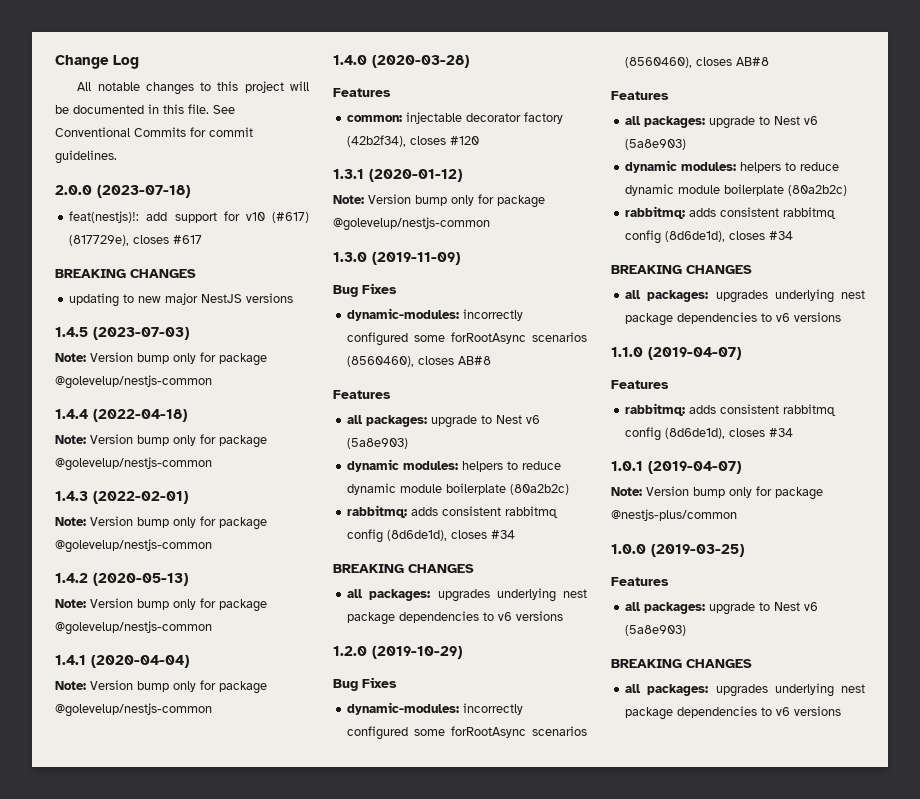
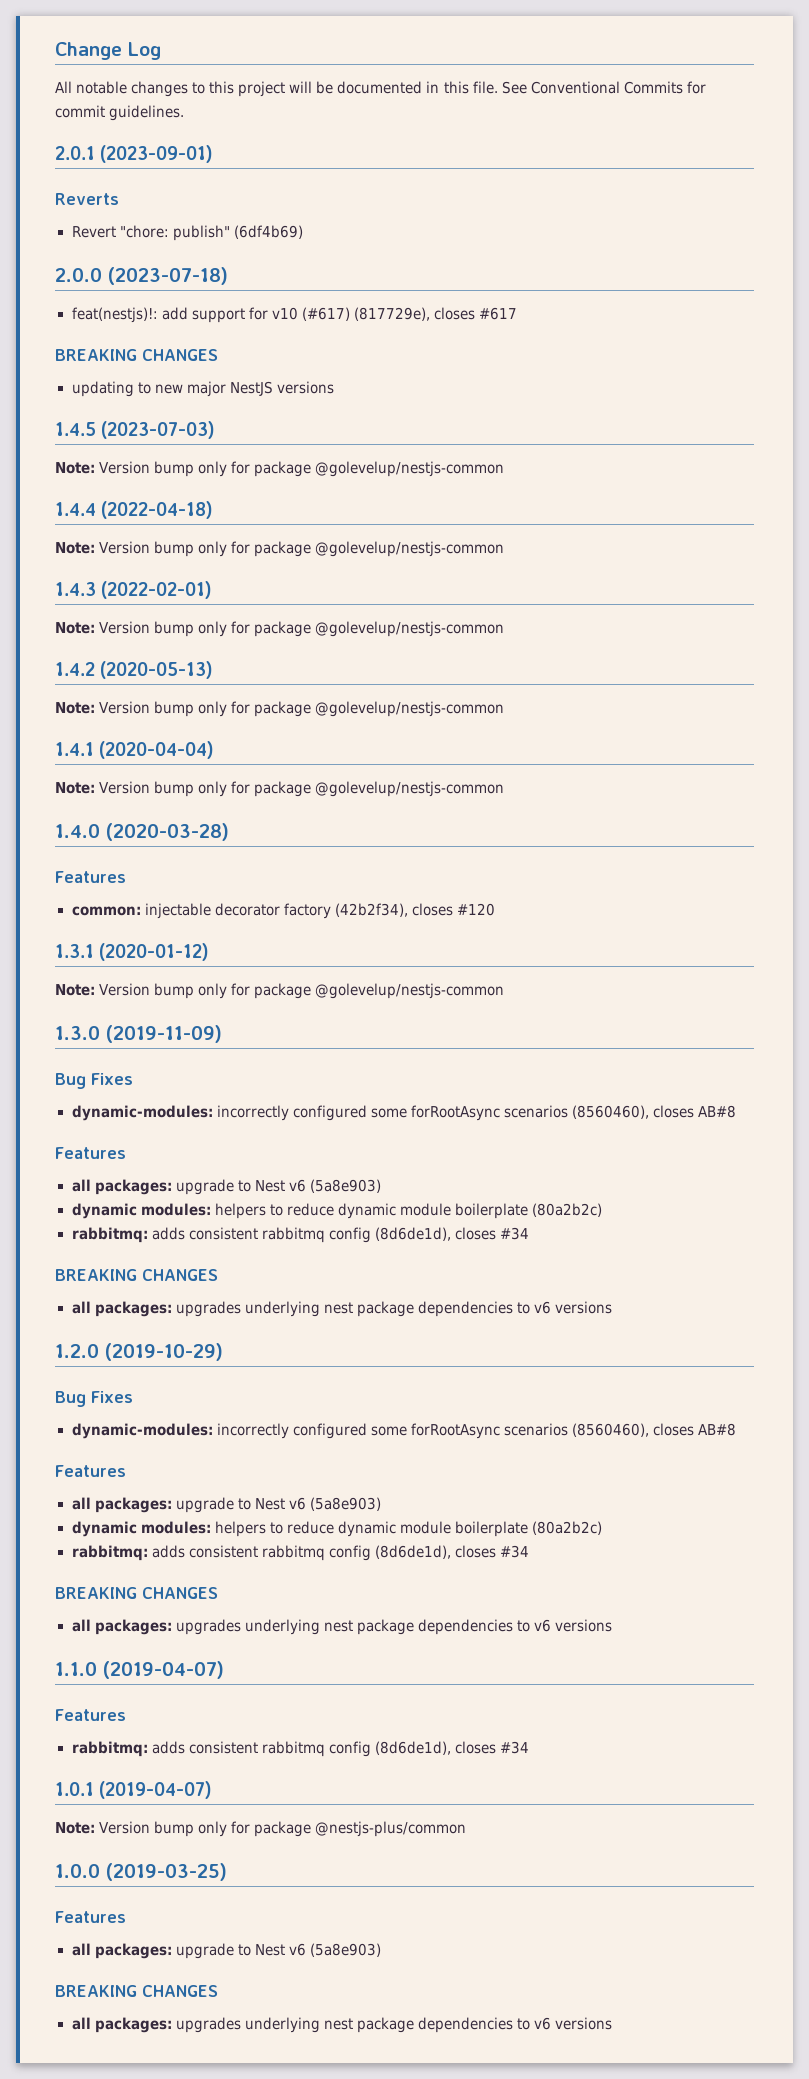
(117, 157) none -> [55,145,214,163] [55,193,119,205] [71,225,303,241] // 2.0.1 (2023-09-01) // Reverts // Revert "chore: publish" (6df4b69)

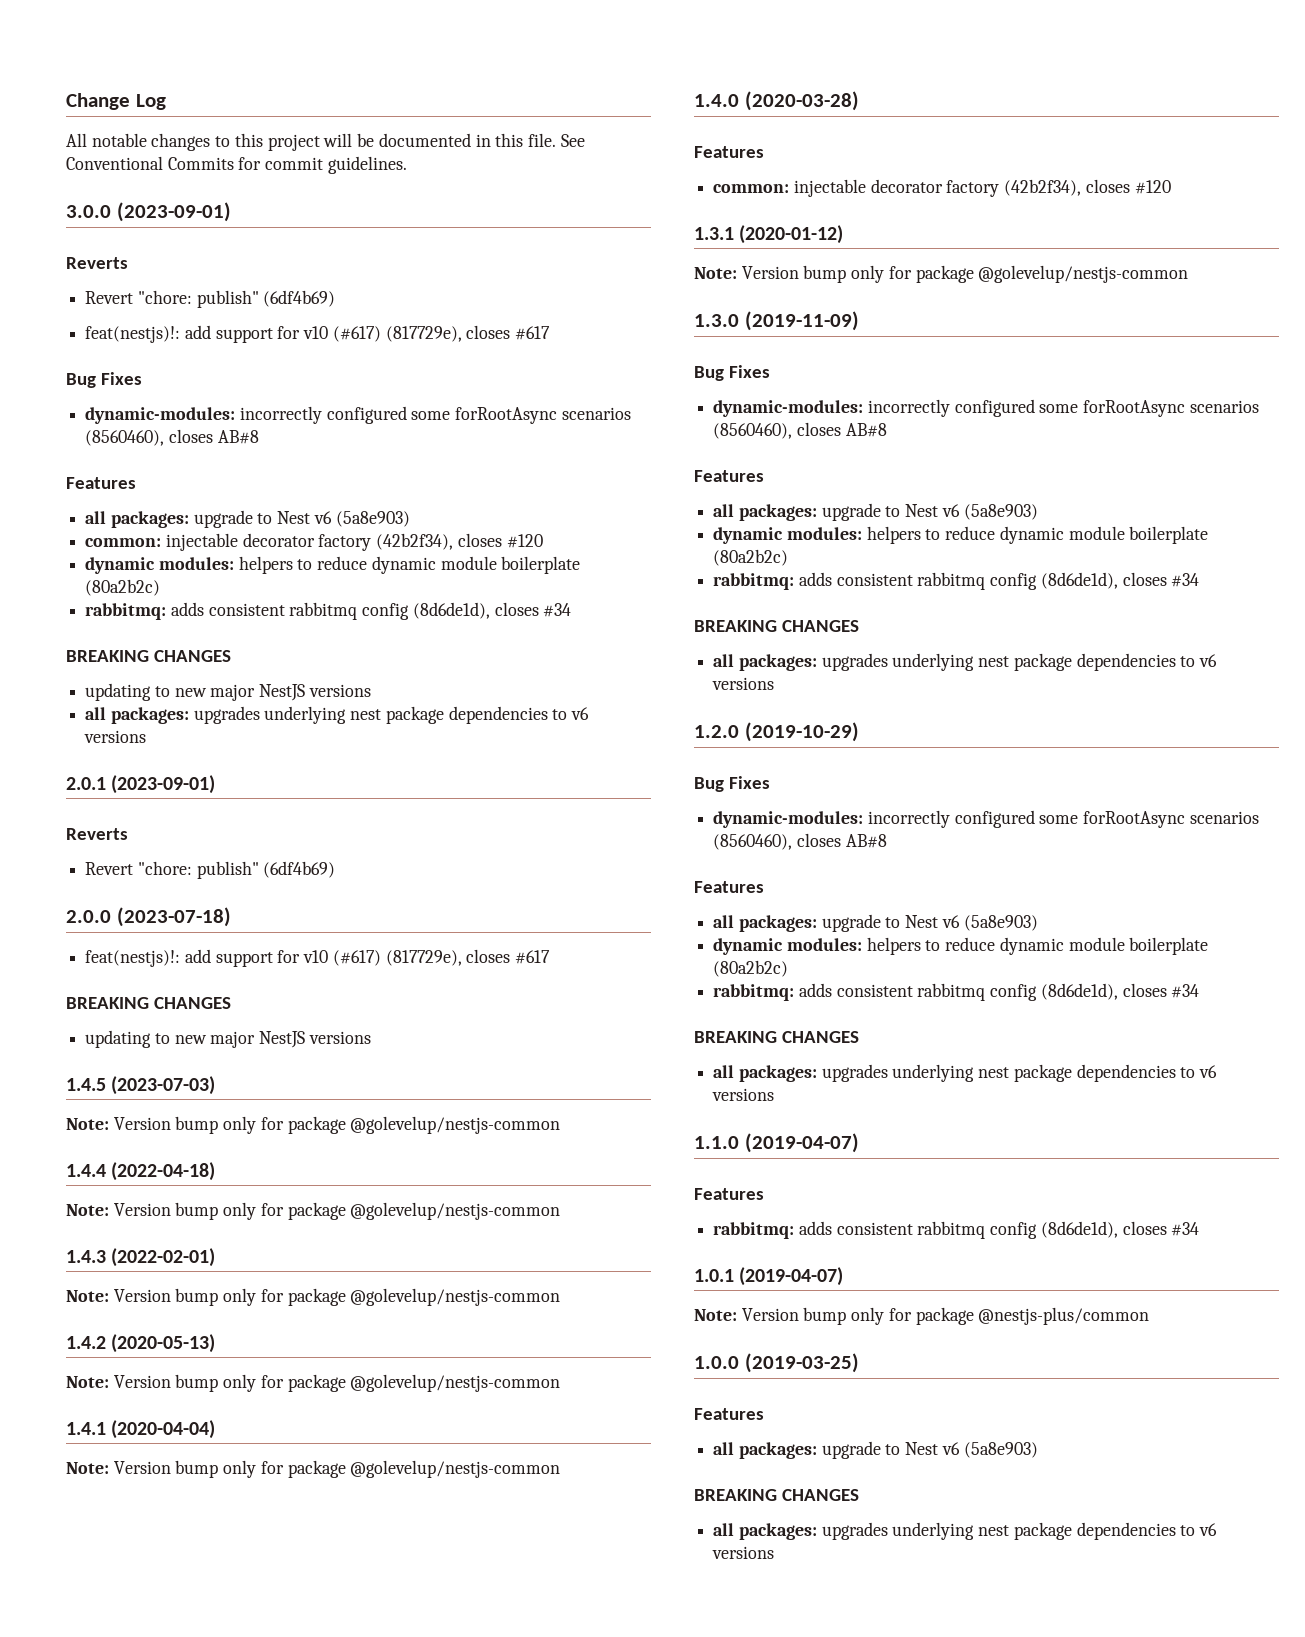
(185, 113) none -> [66,202,231,222] [66,257,128,269] [85,290,336,308] [85,325,551,343] [66,372,143,388] [85,406,631,424] [85,429,259,446] [66,477,136,489] [85,510,410,528] [85,533,543,551] [85,556,581,574] [85,579,161,596] [85,602,572,620] [66,650,232,662] [85,683,371,701] [85,706,590,724] [84,730,147,743] // 3.0.0 (2023-09-01) // Reverts // Revert "chore: publish" (6df4b69) // feat(nestjs)!: add support for v10 (#617) (817729e), closes #617 // Bug Fixes // dynamic-modules: incorrectly configured some forRootAsync scenarios (8560460), closes AB#8 // Features // all packages: upgrade to Nest v6 (5a8e903) // common: injectable decorator factory (42b2f34), closes #120 // dynamic modules: helpers to reduce dynamic module boilerplate (80a2b2c) // rabbitmq: adds consistent rabbitmq config (8d6de1d), closes #34 // BREAKING CHANGES // updating to new major NestJS versions // all packages: upgrades underlying nest package dependencies to v6 versions

